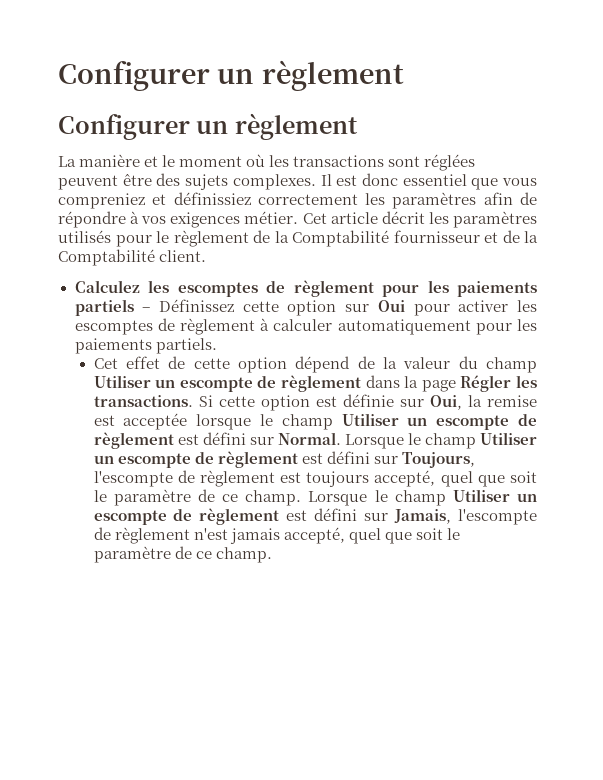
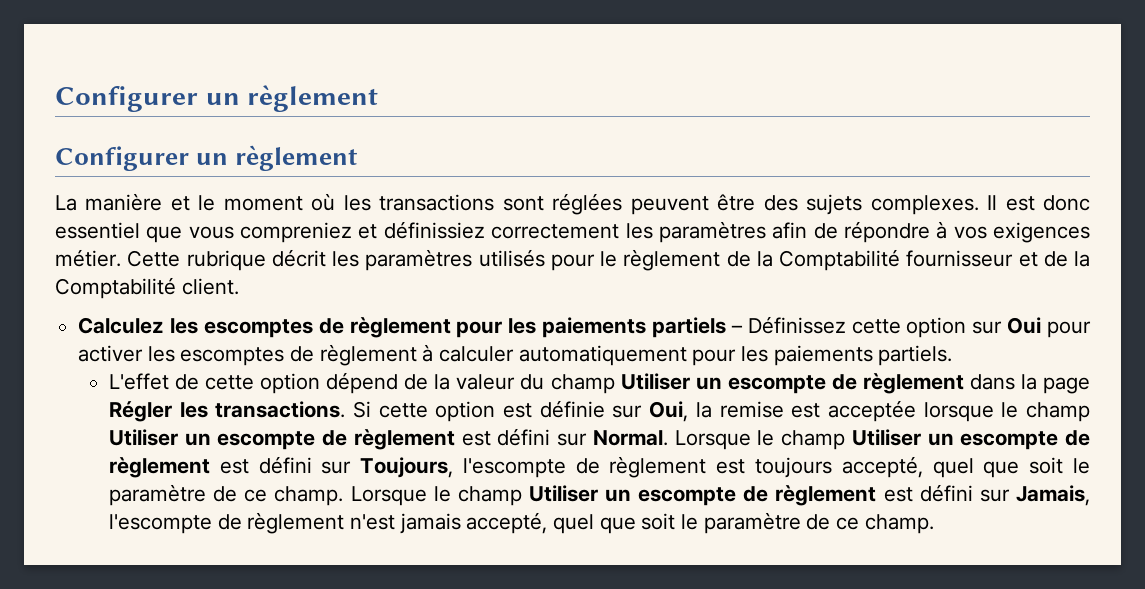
[302,212,378,224] Cet article -> [127,250,266,271] Cette rubrique
[93,356,160,369] Cet effet -> [108,373,169,390] L'effet

